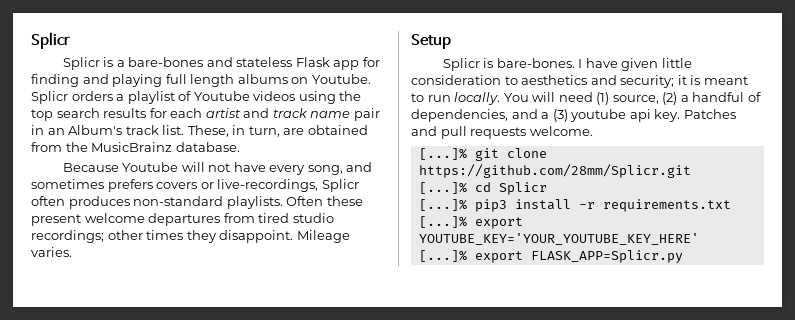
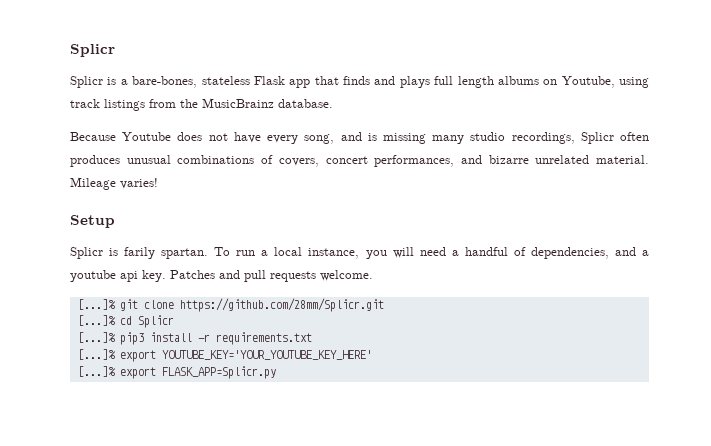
[128,57,233,67] bare-bones and -> [132,76,198,88] bare-bones,
[362,57,380,67] [31,74,371,87] [31,91,362,104] [31,108,380,121] [31,125,368,137] for finding and playing full length albums on Youtube. Splicr orders a playlist of Youtube videos using the top search results for each artist and track name pair in an Album's track list. These, in turn, are obtained -> [314,76,649,88] [70,99,145,111] that finds and plays full length albums on Youtube, using track listings
[181,162,205,172] will -> [177,132,203,141] does
[31,179,359,192] [31,196,363,209] [31,213,334,226] [31,230,350,243] [31,247,72,257] [411,34,451,49] [442,58,692,71] [411,75,748,88] [411,92,678,105] sometimes prefers covers or live-recordings, Splicr often produces non-standard playlists. Often these present welcome departures from tired studio recordings; other times they disappoint. Mileage varies. // Setup // Splicr is bare-bones. I have given little consideration to aesthetics and security; it is meant to run locally. You will need (1) source, (2) -> [367,132,650,144] [70,155,649,167] [70,177,158,190] [70,215,115,228] [70,247,446,259] is missing many studio recordings, Splicr often produces unusual combinations of covers, concert performances, and bizarre unrelated material. Mileage varies! // Setup // Splicr is farily spartan. To run a local instance, you will need
[552,109,568,122] (3) -> (649, 253) none

